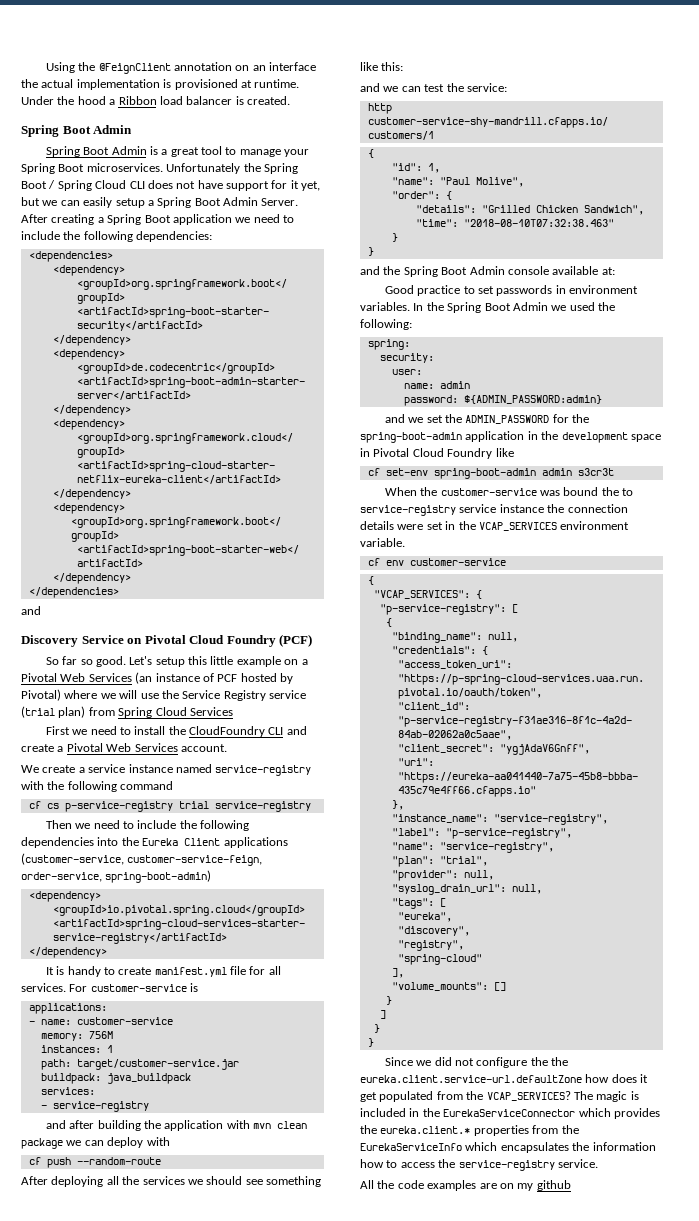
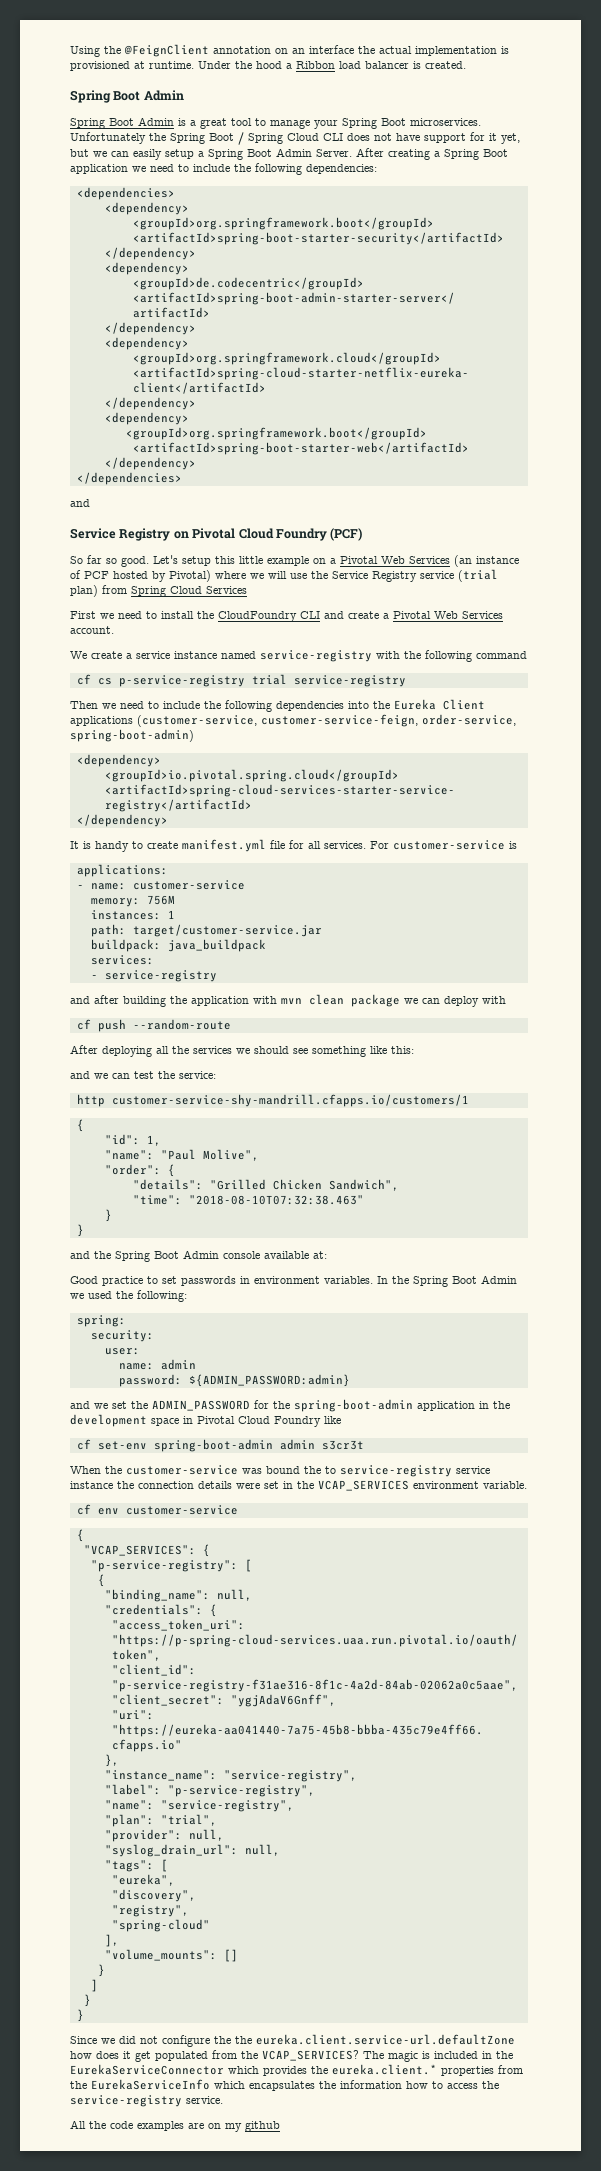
[21,635,124,647] Discovery Service -> [70,528,171,541] Service Registry

